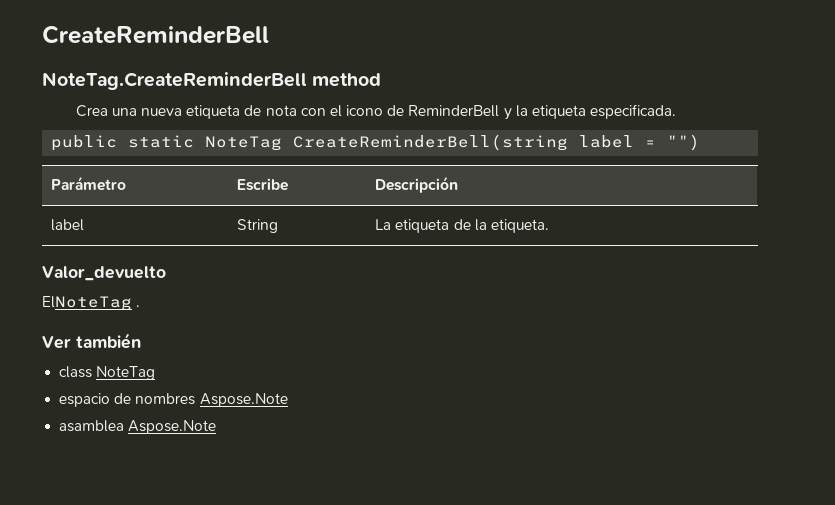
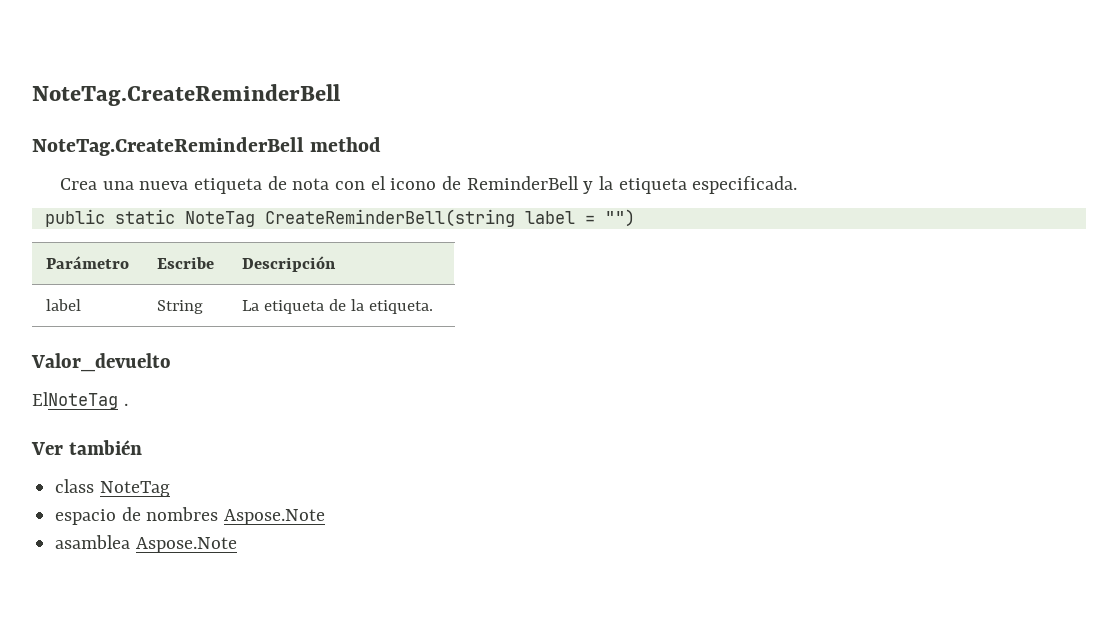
[42,25,269,44] CreateReminderBell -> [32,84,340,106] NoteTag.CreateReminderBell

